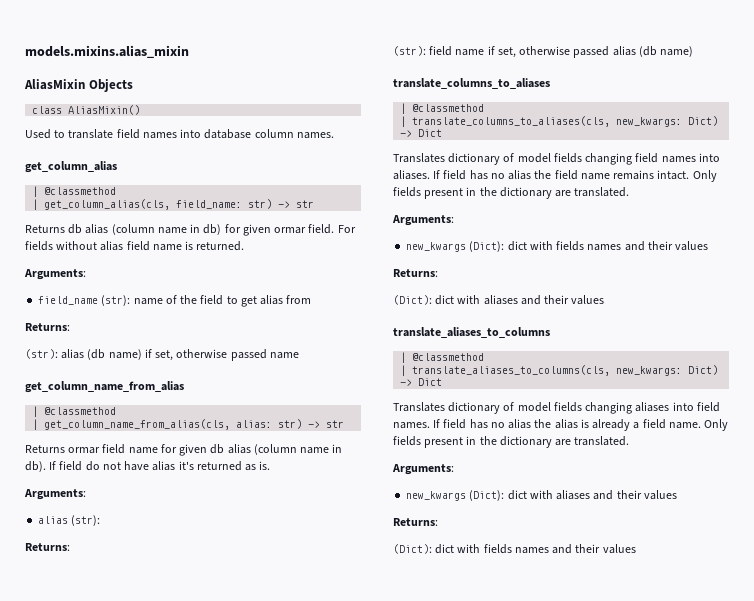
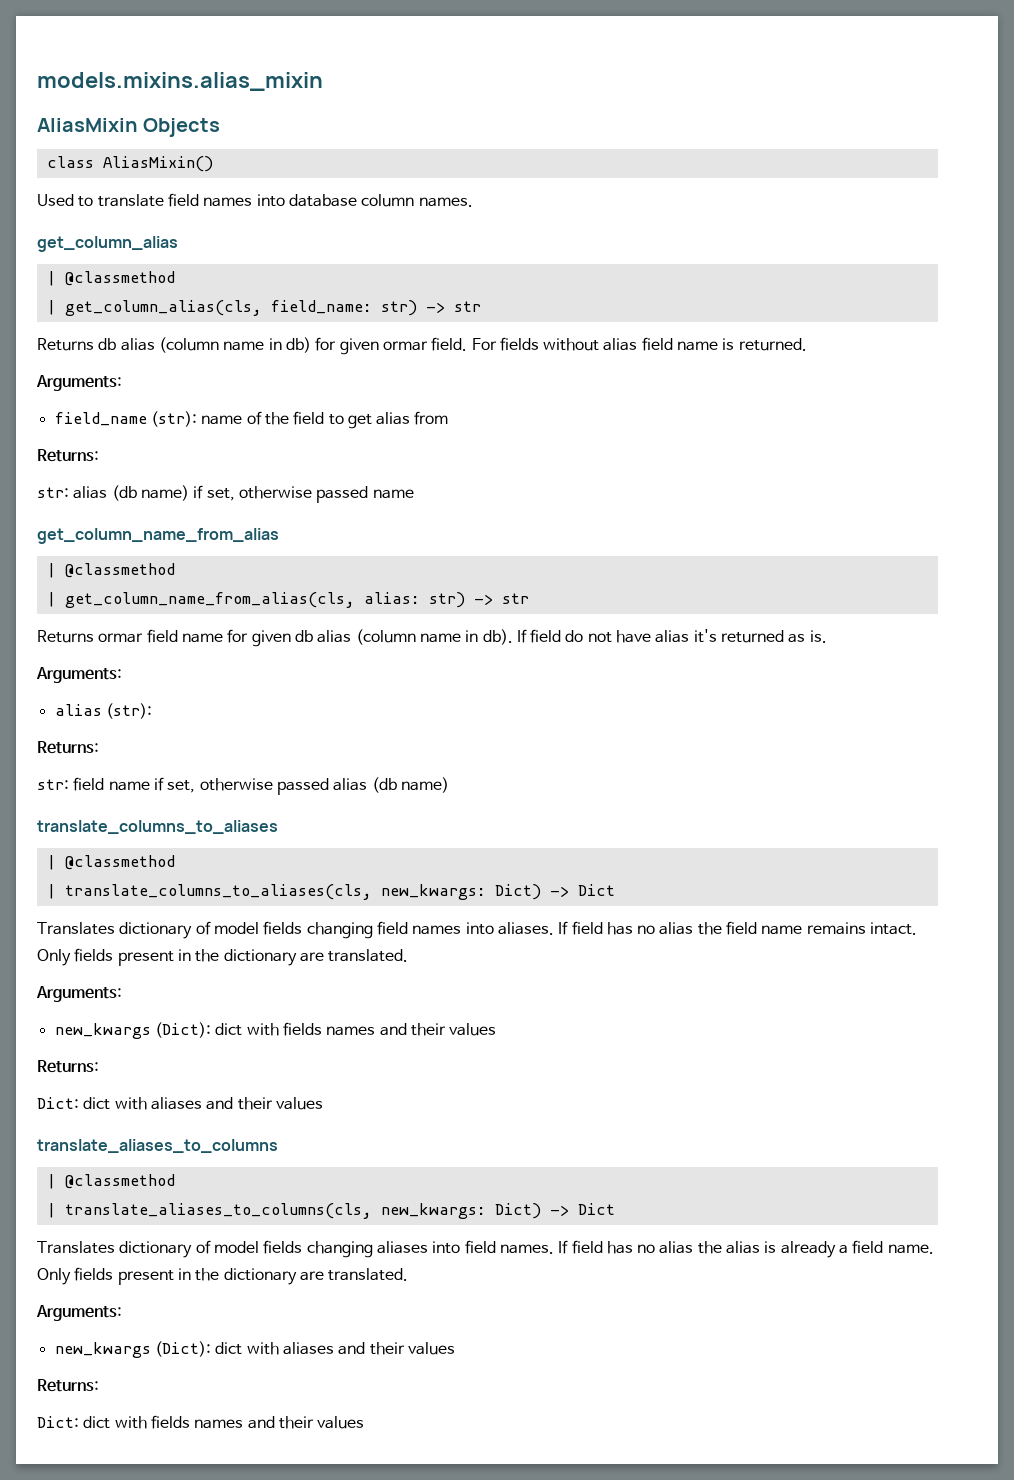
[25,349,58,359] (str): -> [37,487,69,498] str:
[393,46,426,56] (str): -> [37,779,69,790] str:
[393,295,432,305] (Dict): -> [37,1097,79,1109] Dict:
[393,544,432,554] (Dict): -> [37,1416,79,1428] Dict:

